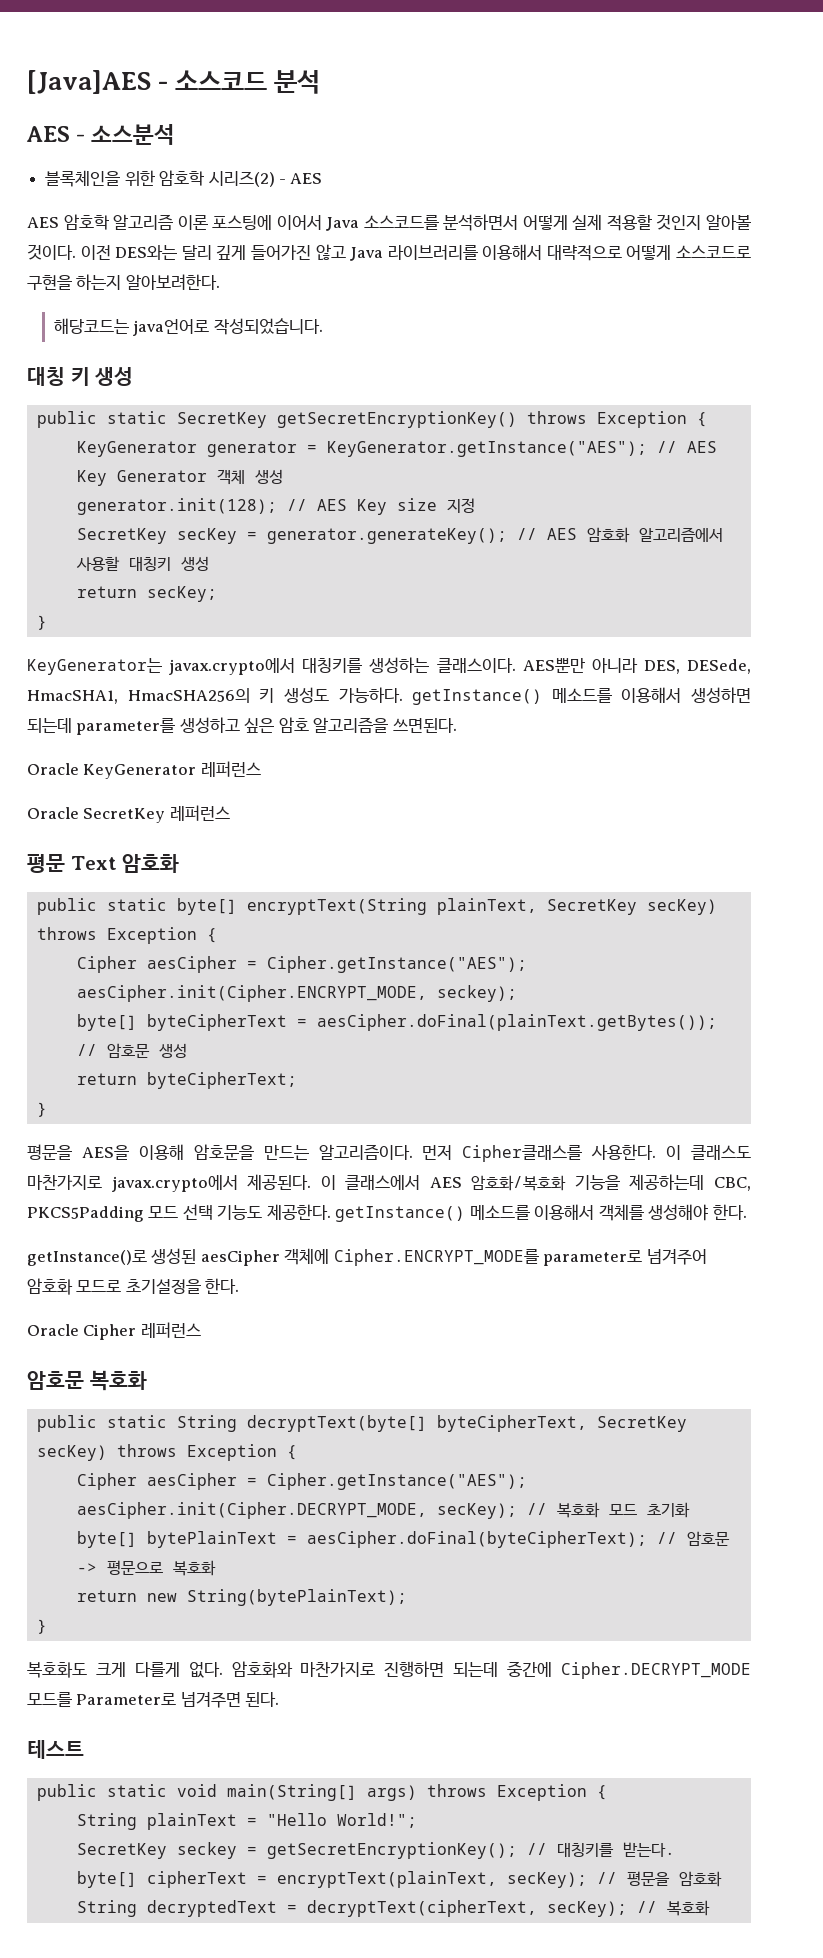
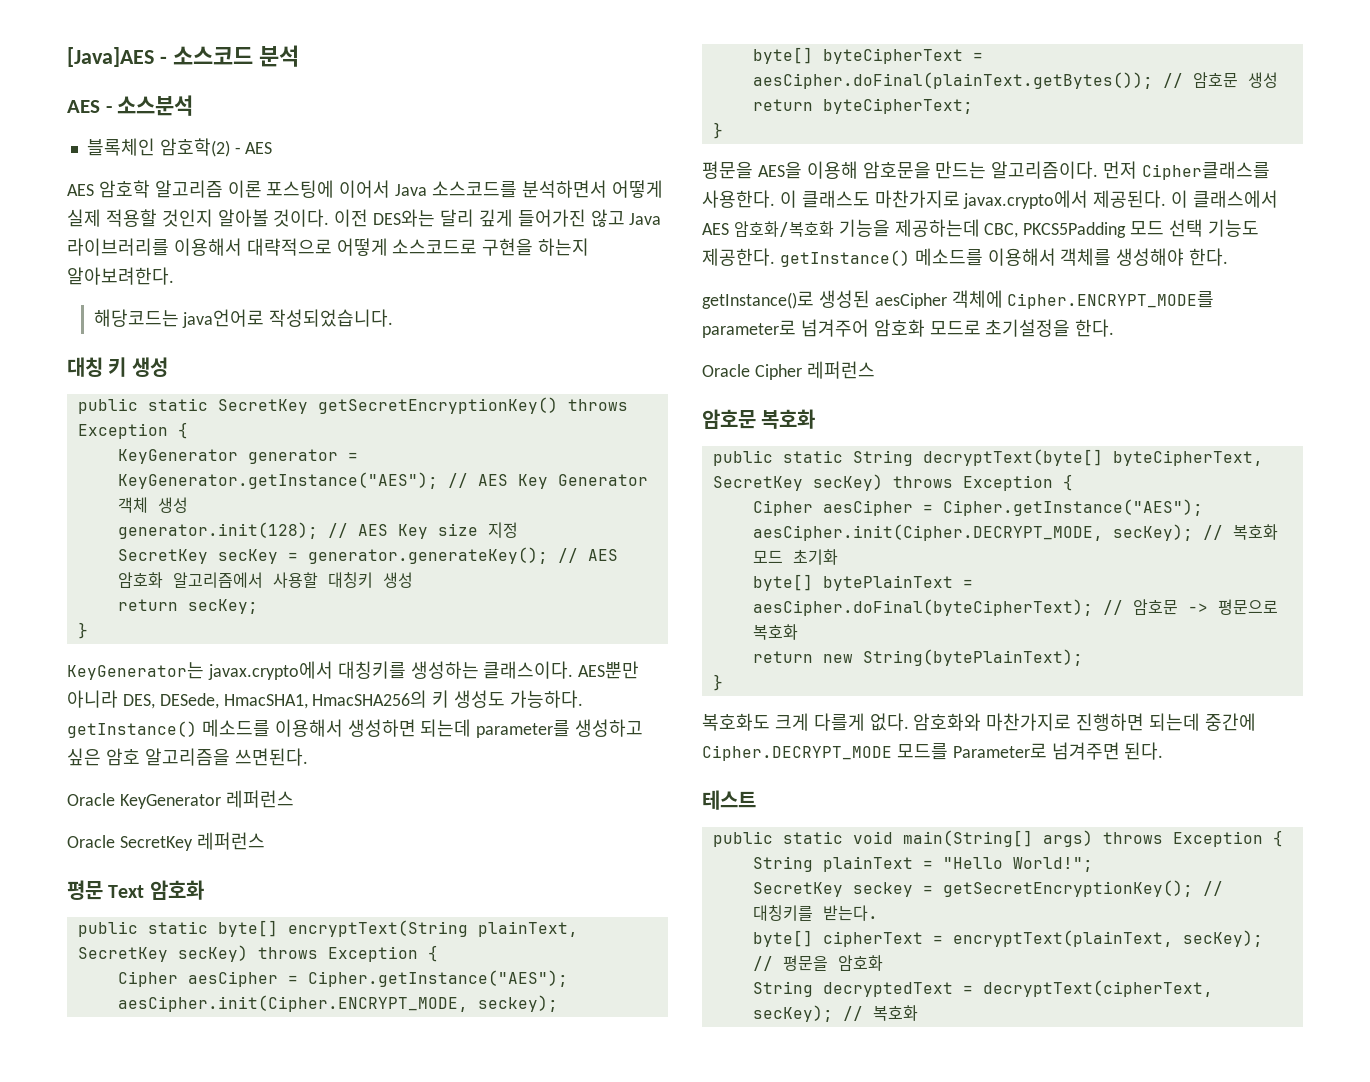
[45,170,275,187] 블록체인을 위한 암호학 시리즈(2) -> [86,138,230,157] 블록체인 암호학(2)

